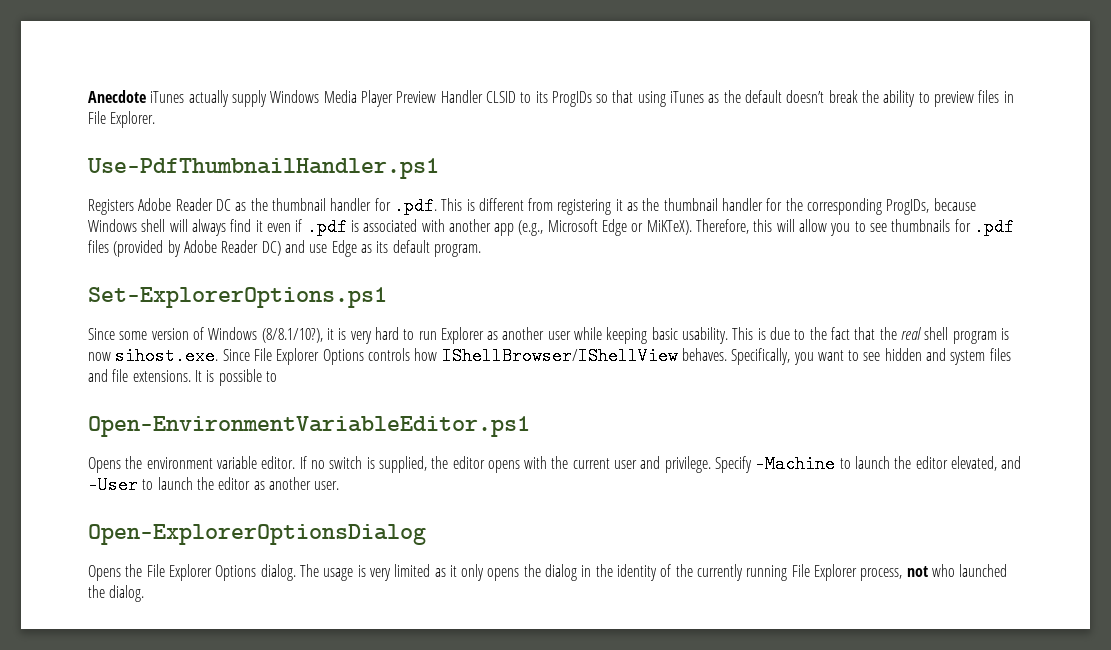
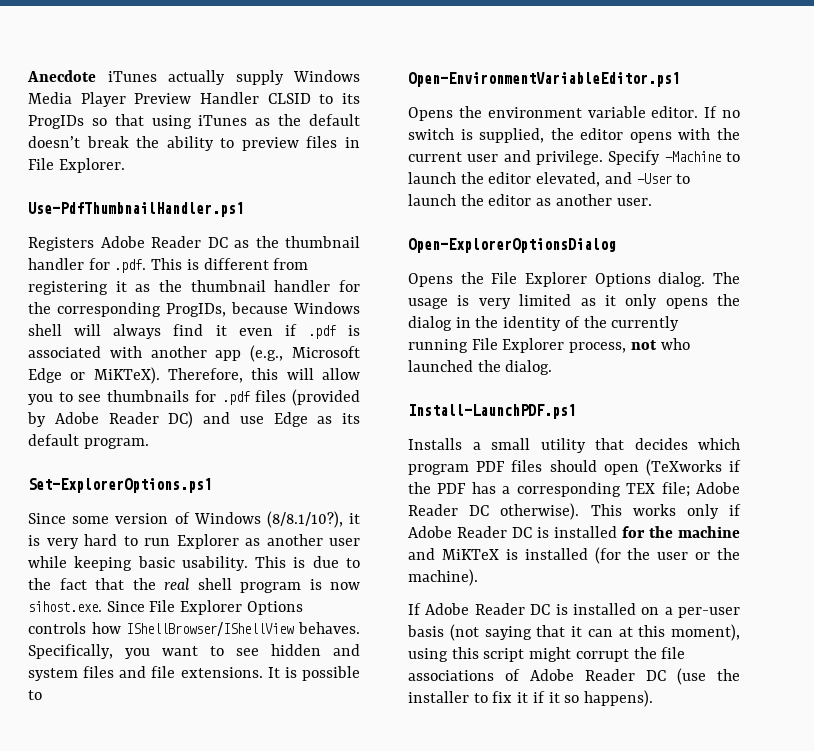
(145, 593) none -> [408,404,576,419] [408,438,740,453] [408,459,741,476] [408,482,740,497] [408,503,741,520] [408,526,740,538] [408,547,740,564] [408,569,478,586] [408,603,740,618] [407,624,740,641] [408,647,686,662] [408,668,740,685] [408,690,654,707] // Install-LaunchPDF.ps1 // Installs a small utility that decides which program PDF files should open (TeXworks if the PDF has a corresponding TEX file; Adobe Reader DC otherwise). This works only if Adobe Reader DC is installed for the machine and MiKTeX is installed (for the user or the machine). // If Adobe Reader DC is installed on a per-user basis (not saying that it can at this moment), using this script might corrupt the file associations of Adobe Reader DC (use the installer to fix it if it so happens).

